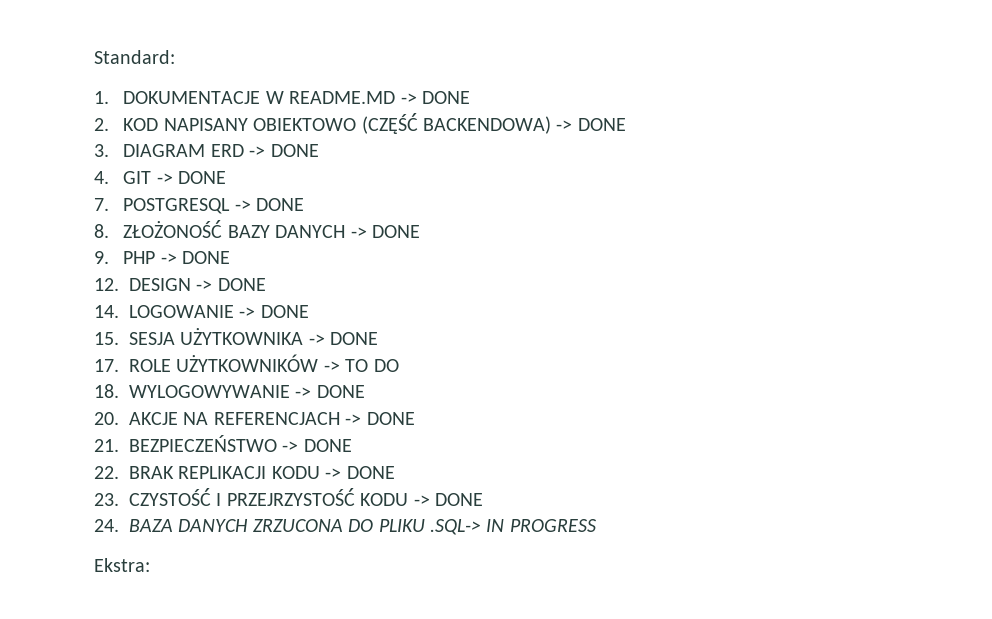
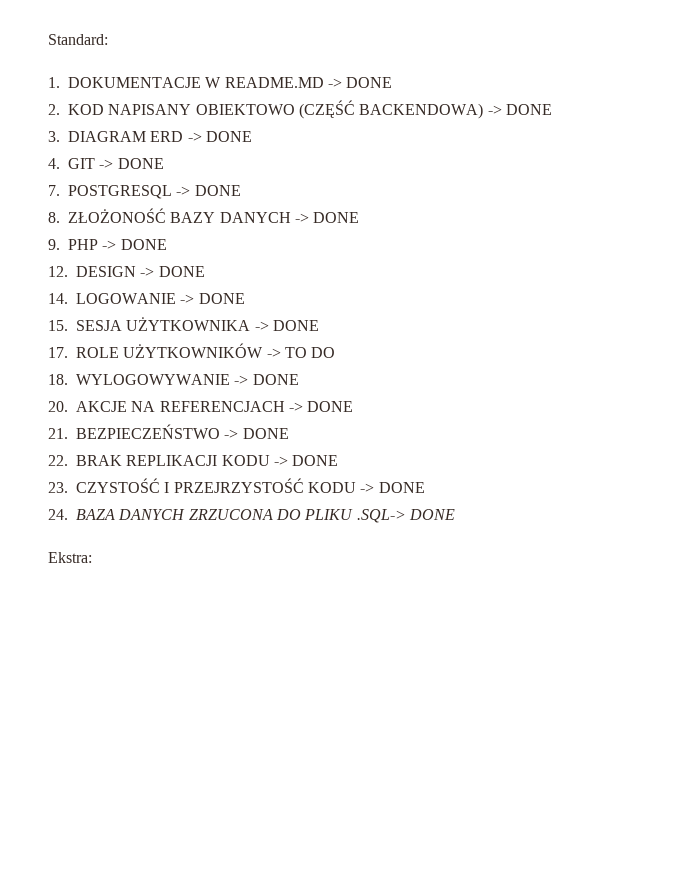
[486,519,597,532] IN PROGRESS -> [408,509,455,520] DONE

